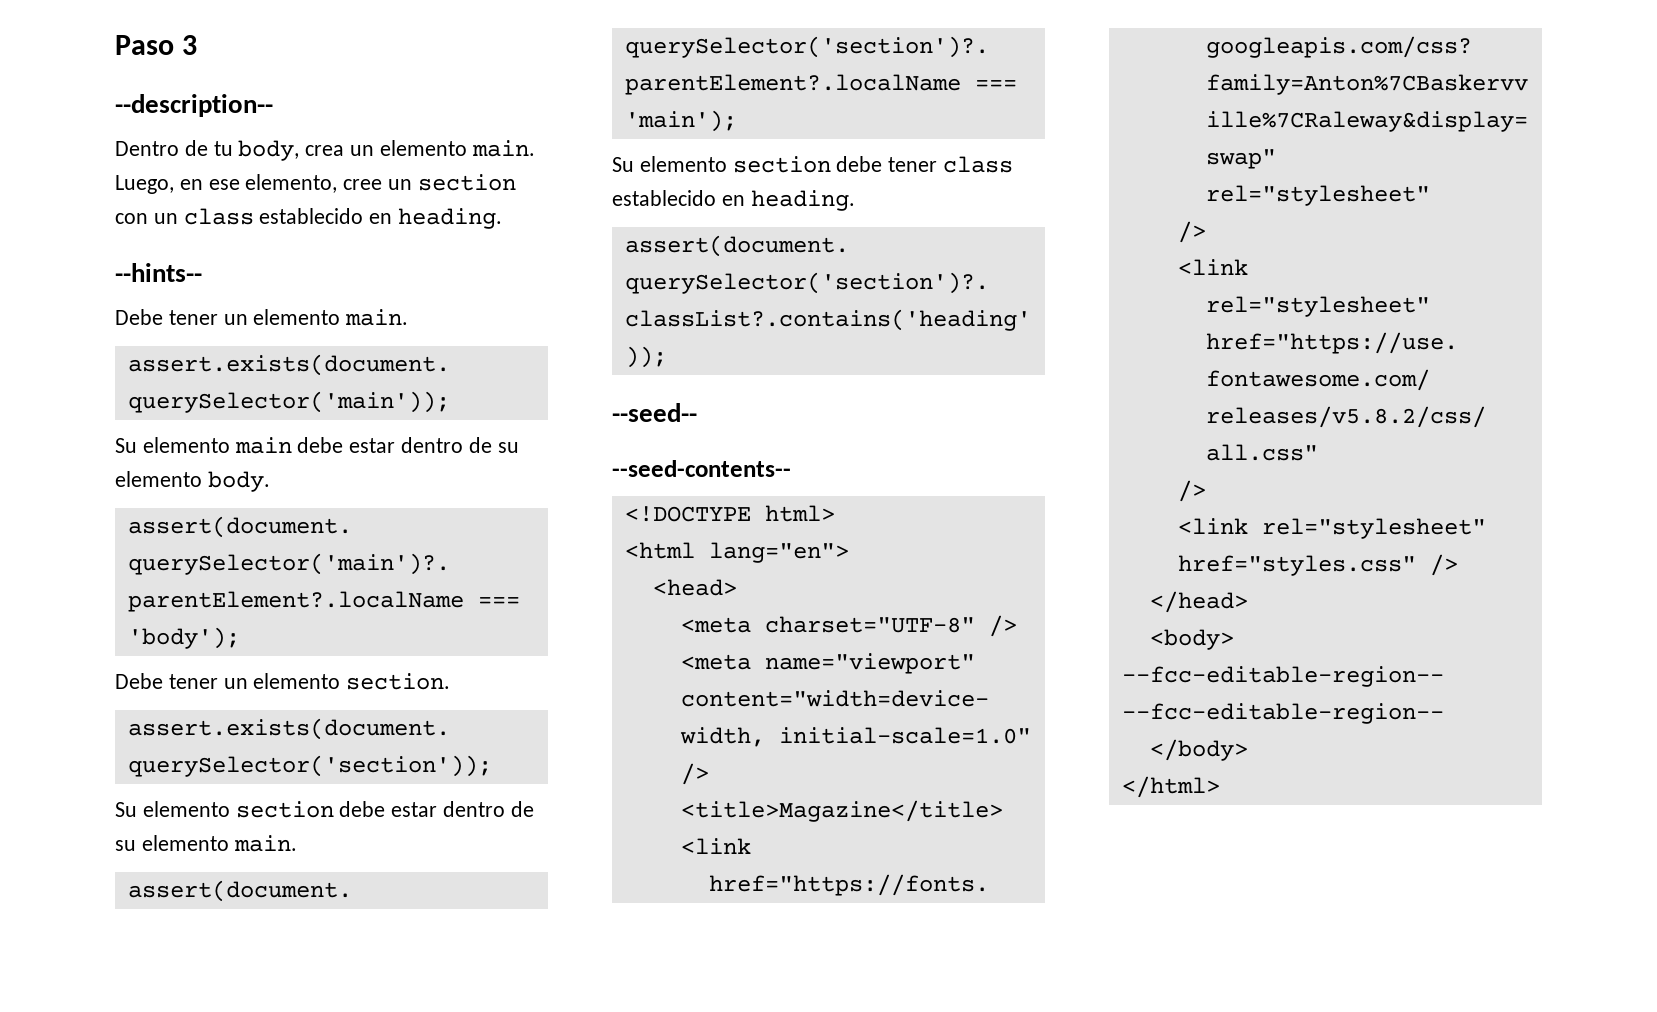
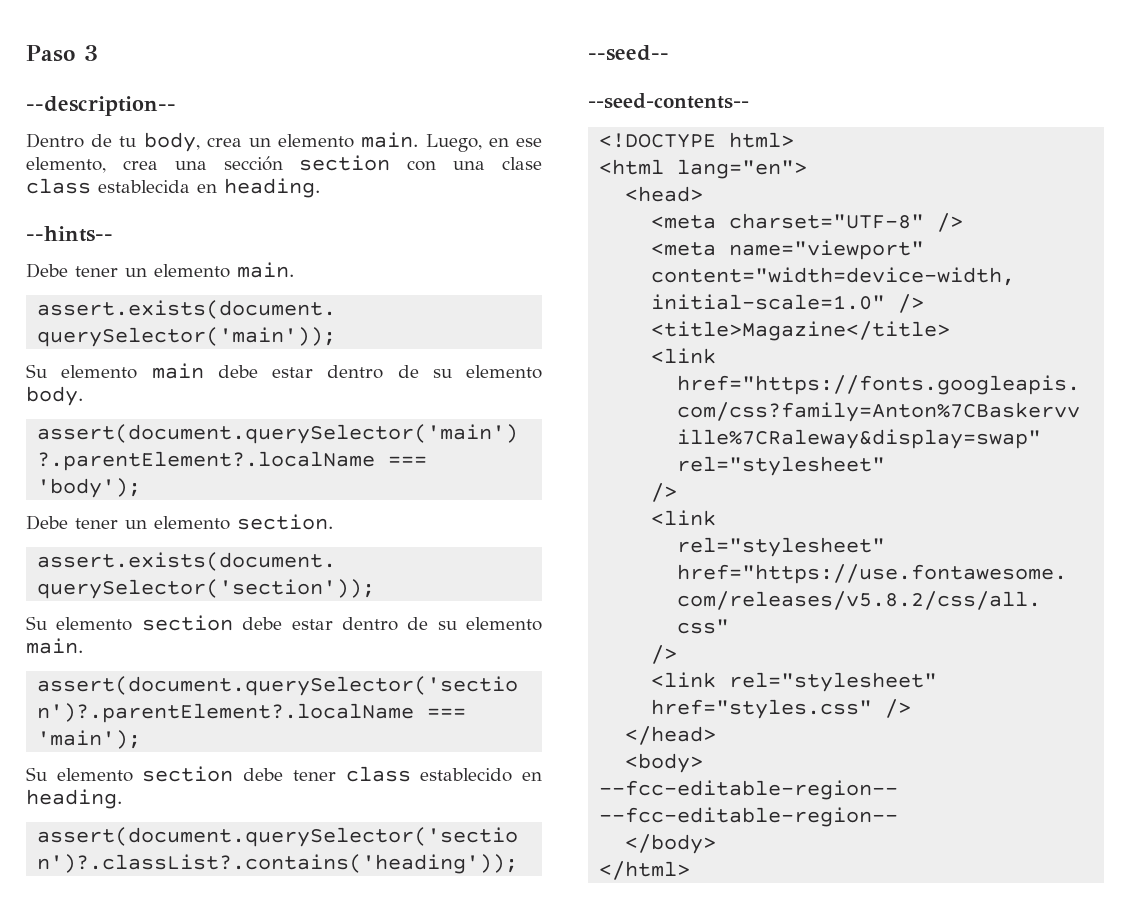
[343,174,516,191] [115,208,364,225] cree un section con un class establecido -> [122,155,542,171] [26,178,190,194] crea una sección section con una clase class establecida

